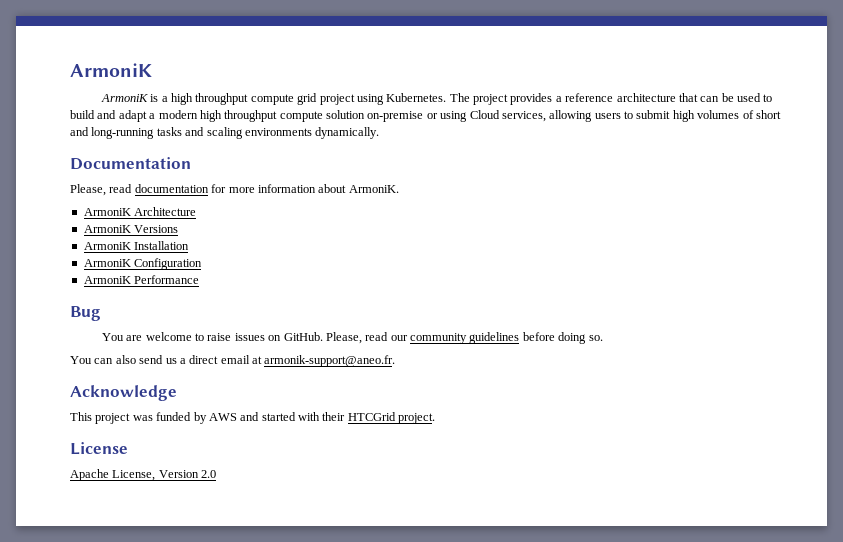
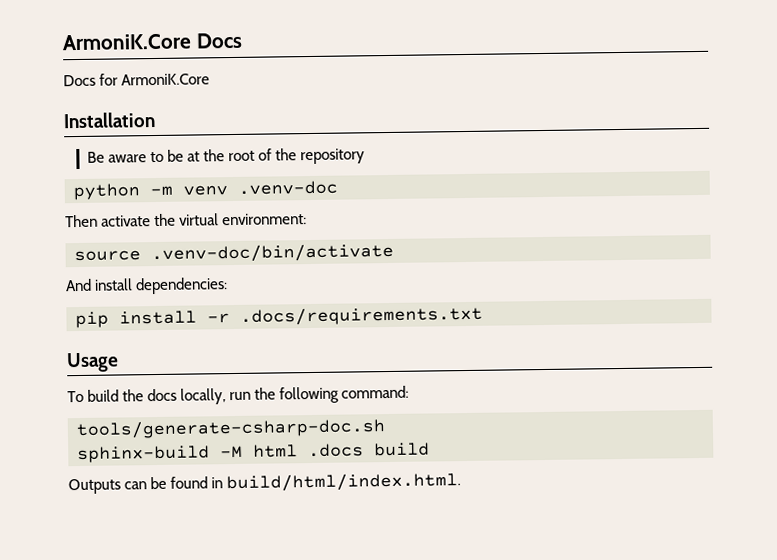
[70,63,152,77] [100,93,773,105] [70,110,781,122] [70,127,380,139] [70,157,191,170] [70,184,399,196] [83,207,197,216] [83,225,179,233] [83,241,190,250] [83,258,203,270] [83,275,200,284] [70,306,101,321] [101,332,603,344] [70,355,396,367] [70,385,177,401] [70,412,436,424] [70,442,128,455] [70,469,217,481] ArmoniK // ArmoniK is a high throughput compute grid project using Kubernetes. The project provides a reference architecture that can be used to build and adapt a modern high throughput compute solution on-premise or using Cloud services, allowing users to submit high volumes of short and long-running tasks and scaling environments dynamically. // Documentation // Please, read documentation for more information about ArmoniK. // ArmoniK Architecture // ArmoniK Versions // ArmoniK Installation // ArmoniK Configuration // ArmoniK Performance // Bug // You are welcome to raise issues on GitHub. Please, read our community guidelines before doing so. // You can also send us a direct email at armonik-support@aneo.fr. // Acknowledge // This project was funded by AWS and started with their HTCGrid project. // License // Apache License, Version 2.0 -> [62,32,242,51] [63,73,211,87] [63,112,156,129] [86,148,366,165] [73,180,338,201] [65,213,308,228] [74,242,394,264] [65,277,229,295] [75,305,483,329] [66,352,119,373] [67,385,410,405] [76,418,386,440] [77,442,430,464] [68,472,462,495] ArmoniK.Core Docs // Docs for ArmoniK.Core // Installation // Be aware to be at the root of the repository // python -m venv .venv-doc // Then activate the virtual environment: // source .venv-doc/bin/activate // And install dependencies: // pip install -r .docs/requirements.txt // Usage // To build the docs locally, run the following command: // tools/generate-csharp-doc.sh // sphinx-build -M html .docs build // Outputs can be found in build/html/index.html.

